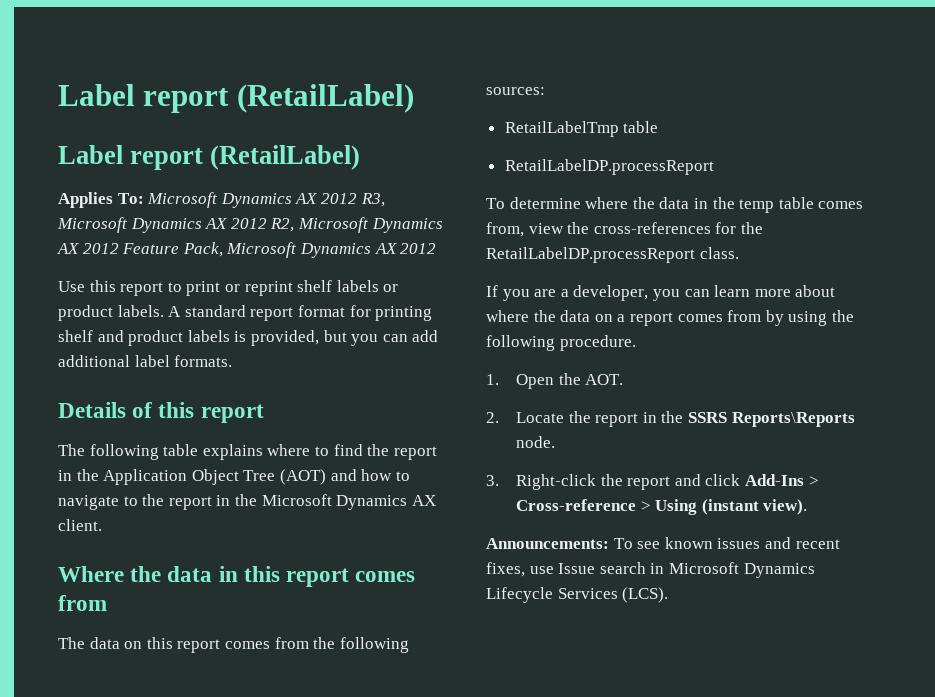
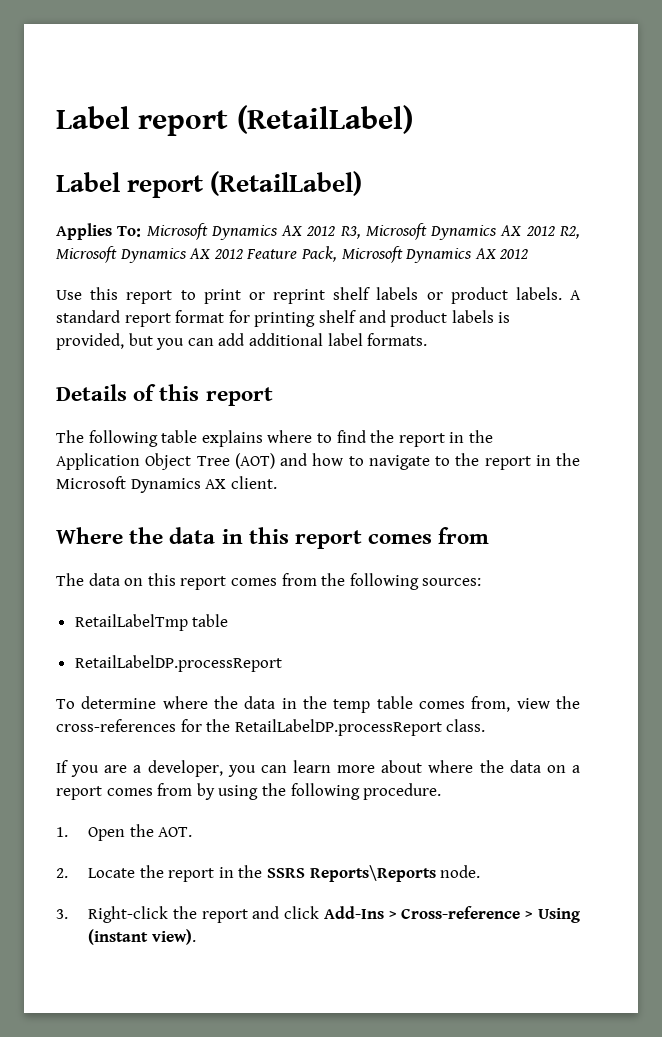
[486,537,840,549] [486,562,815,578] [486,587,669,603] // Announcements: To see known issues and recent fixes, use Issue search in Microsoft Dynamics Lifecycle Services (LCS). -> (196, 937) none

